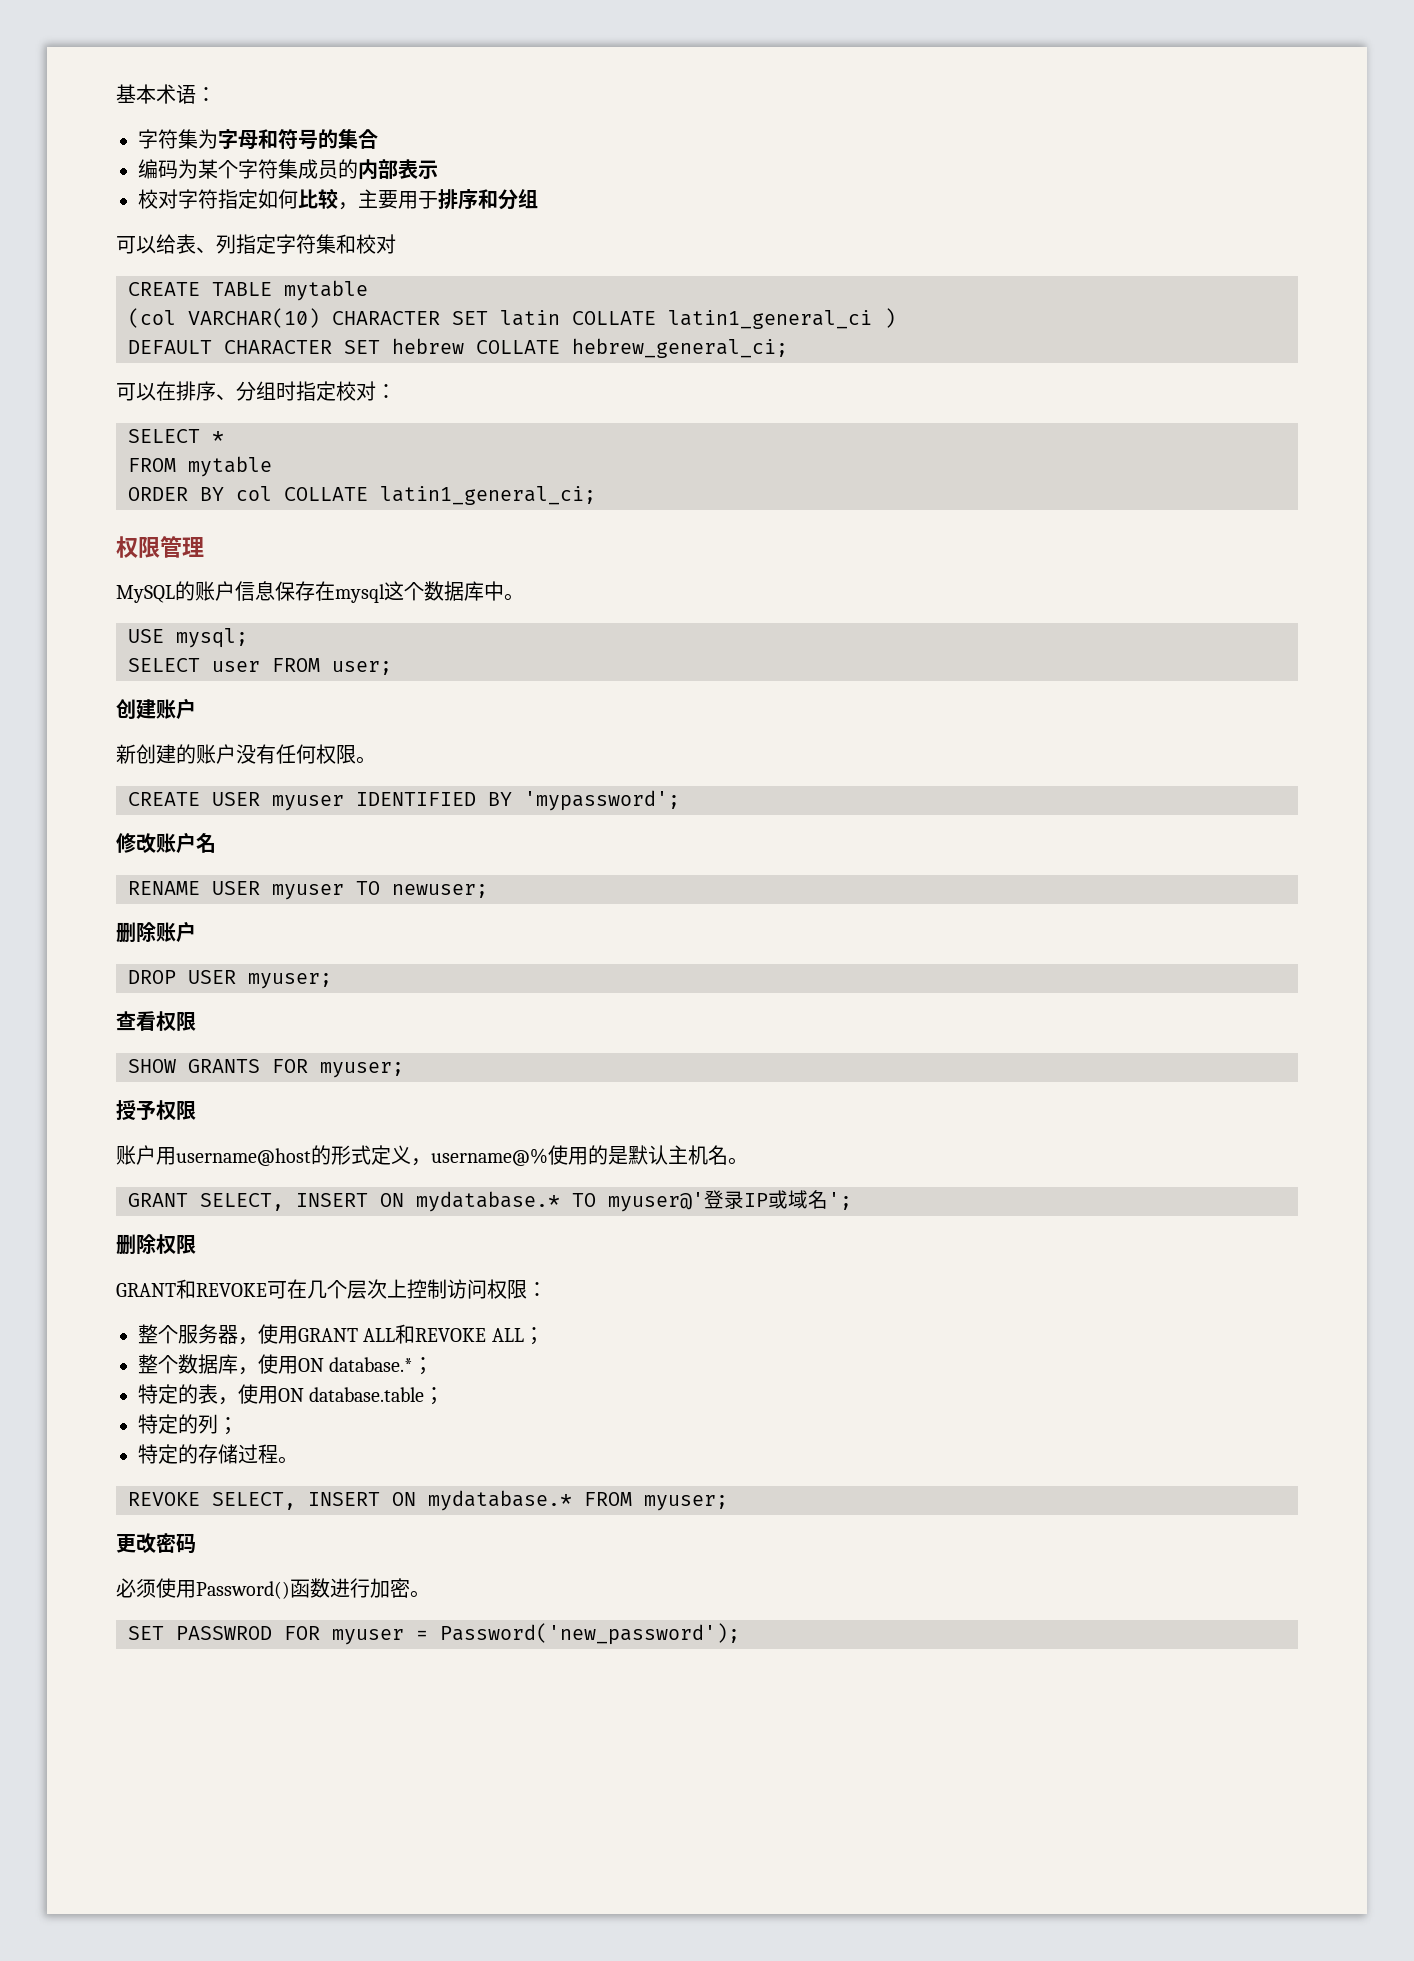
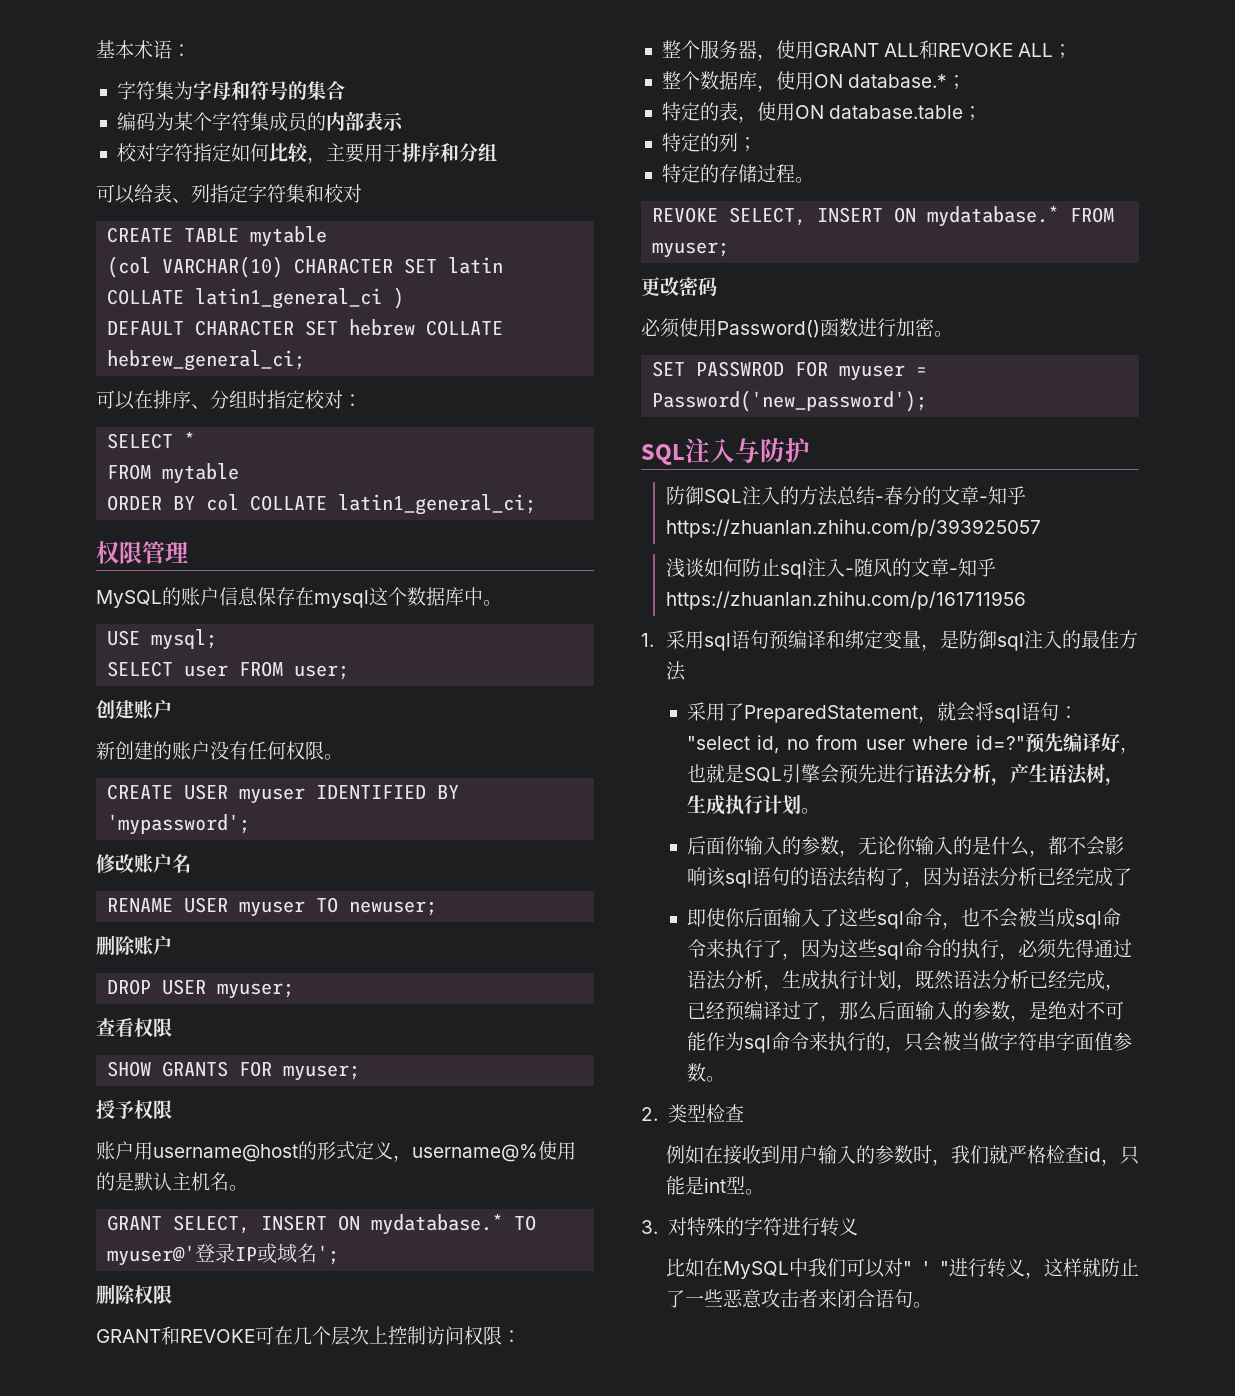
(740, 1634) none -> [641,438,810,465] [665,486,1026,506] [665,519,1041,538] [665,558,996,579] [665,591,1026,610] [641,630,1138,651] [665,661,686,681] [686,702,1078,723] [686,733,1139,754] [686,764,1124,786] [686,795,820,815] [686,836,1124,857] [686,867,1132,888] [686,908,1121,929] [686,939,1132,960] [686,970,1124,991] [686,1001,1124,1022] [686,1032,1132,1053] [686,1063,725,1082] [641,1104,744,1123] [665,1145,1139,1166] [665,1176,764,1195] [641,1217,858,1237] [665,1258,1139,1279] [665,1289,932,1308] // SQL注入与防护 // 防御SQL注入的方法总结-春分的文章-知乎https://zhuanlan.zhihu.com/p/393925057 // 浅谈如何防止sql注入-随风的文章-知乎https://zhuanlan.zhihu.com/p/161711956 // 1.采用sql语句预编译和绑定变量，是防御sql注入的最佳方法 // 采用了PreparedStatement，就会将sql语句："select id, no from user where id=?"预先编译好，也就是SQL引擎会预先进行语法分析，产生语法树，生成执行计划。 // 后面你输入的参数，无论你输入的是什么，都不会影响该sql语句的语法结构了，因为语法分析已经完成了 // 即使你后面输入了这些sql命令，也不会被当成sql命令来执行了，因为这些sql命令的执行，必须先得通过语法分析，生成执行计划，既然语法分析已经完成，已经预编译过了，那么后面输入的参数，是绝对不可能作为sql命令来执行的，只会被当做字符串字面值参数。 // 2.类型检查 // 例如在接收到用户输入的参数时，我们就严格检查id，只能是int型。 // 3.对特殊的字符进行转义 // 比如在MySQL中我们可以对" ' "进行转义，这样就防止了一些恶意攻击者来闭合语句。

